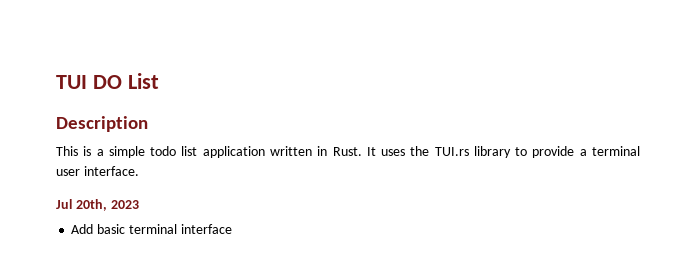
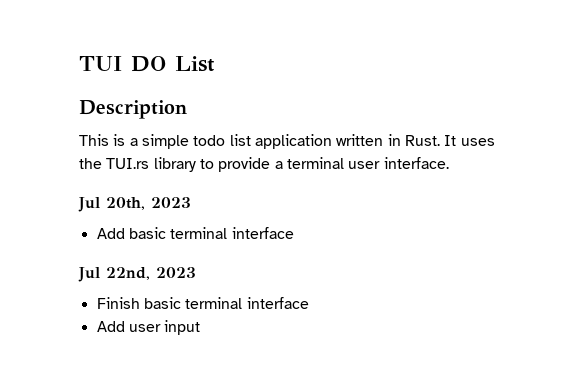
(232, 229) none -> [78,267,196,282] [96,297,309,309] [96,320,201,335] // Jul 22nd, 2023 // Finish basic terminal interface // Add user input

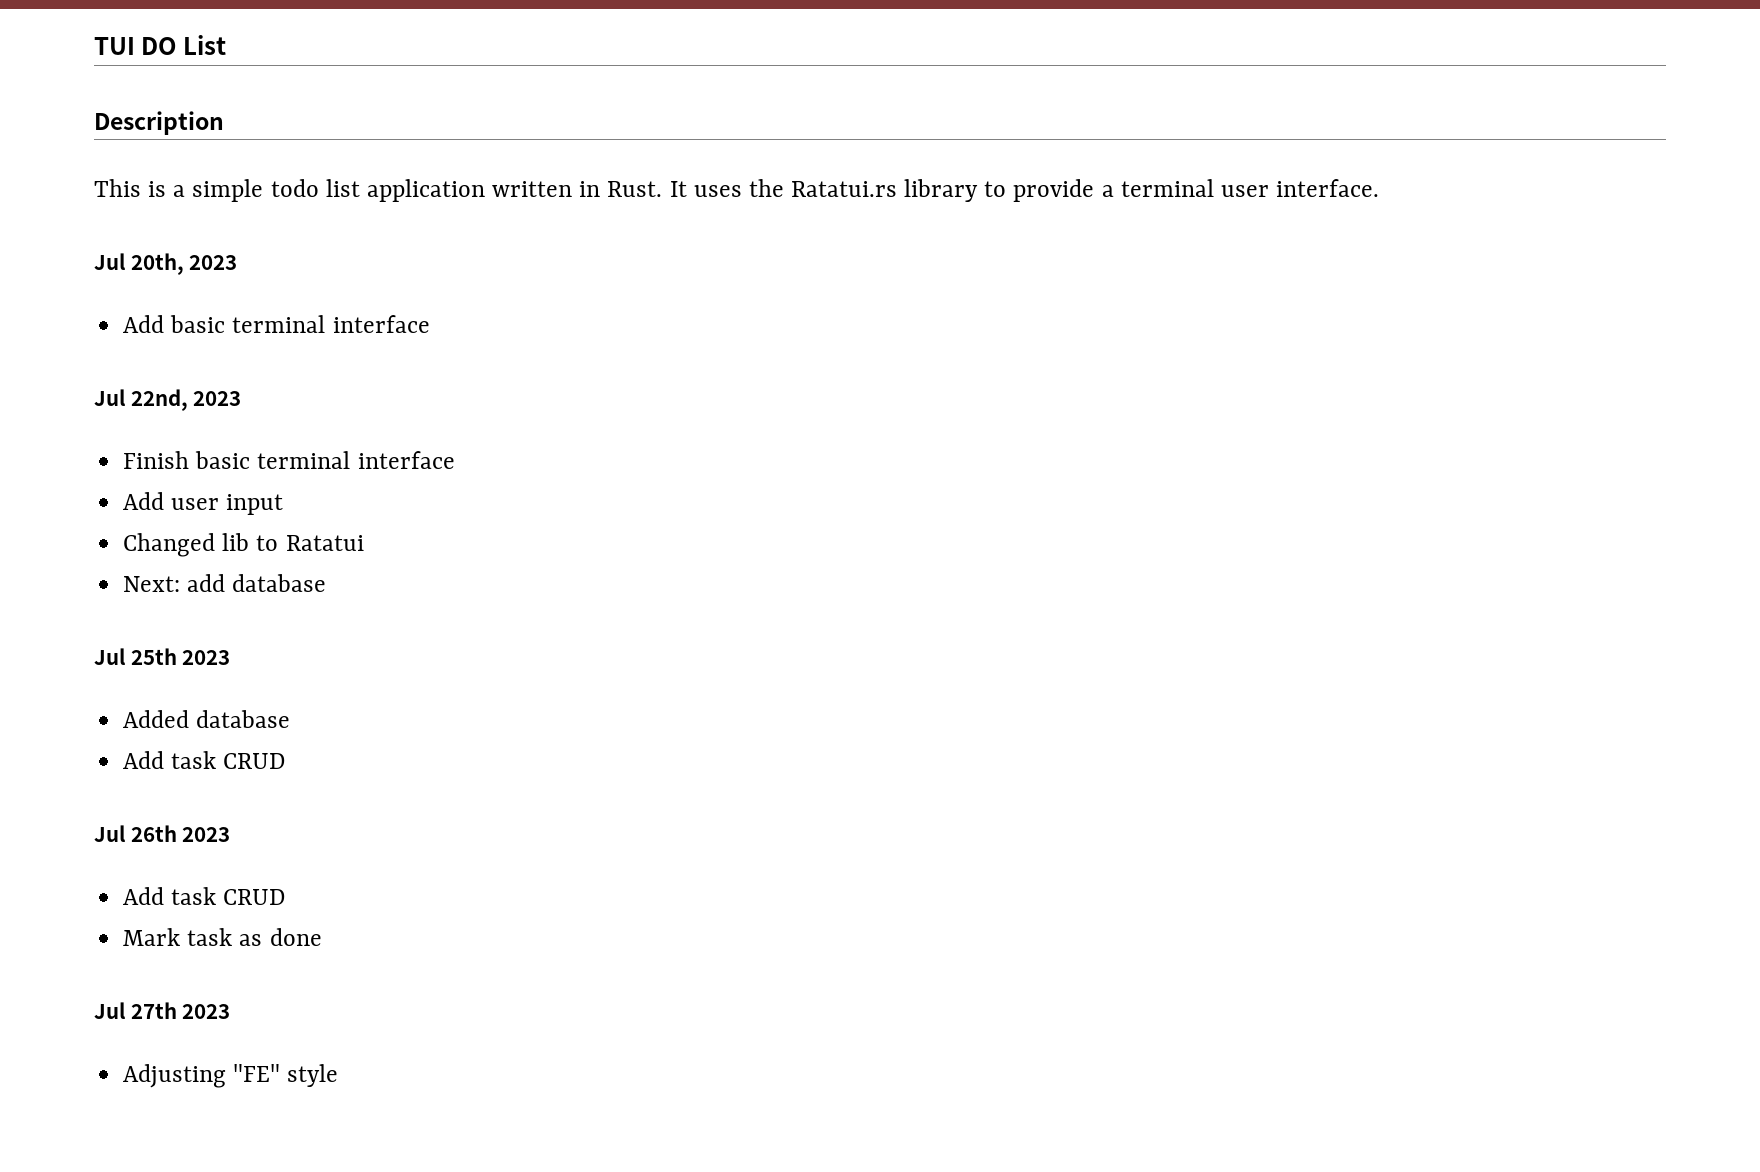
[106,158,150,169] TUI.rs -> [791,181,898,197] Ratatui.rs
(201, 327) none -> [123,533,364,557] [123,574,327,592] [94,648,231,665] [123,710,291,728] [123,751,286,769] [94,825,231,842] [123,887,286,905] [123,928,322,946] [94,1002,231,1019] [123,1064,339,1088] // Changed lib to Ratatui // Next: add database // Jul 25th 2023 // Added database // Add task CRUD // Jul 26th 2023 // Add task CRUD // Mark task as done // Jul 27th 2023 // Adjusting "FE" style

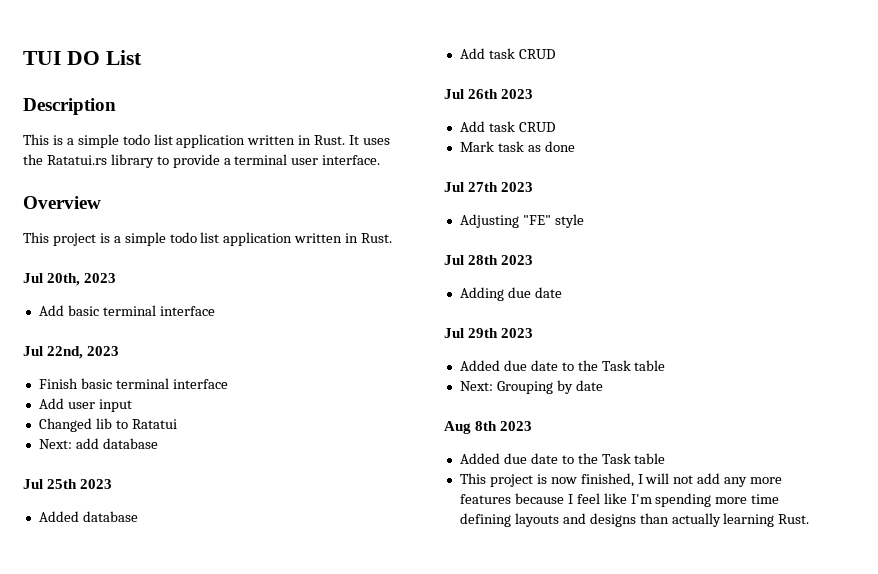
(1380, 188) none -> [23,196,101,209] [23,232,393,246] // Overview // This project is a simple todo list application written in Rust.
(339, 1075) none -> [444,255,534,265] [459,287,562,301] [444,328,534,338] [459,360,666,371] [459,380,603,394] [444,421,533,434] [459,453,666,464] [459,473,783,487] [459,493,780,507] [459,513,810,527] // Jul 28th 2023 // Adding due date // Jul 29th 2023 // Added due date to the Task table // Next: Grouping by date // Aug 8th 2023 // Added due date to the Task table // This project is now finished, I will not add any more features because I feel like I'm spending more time defining layouts and designs than actually learning Rust.

